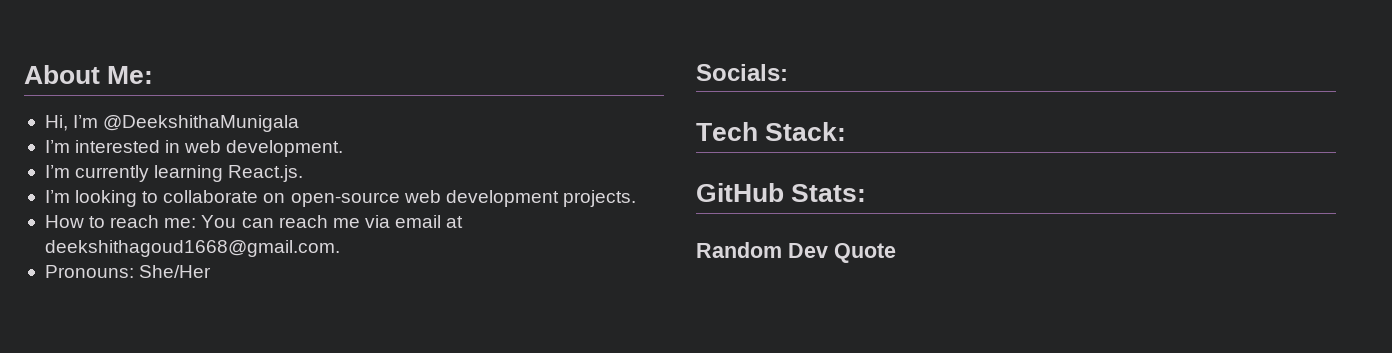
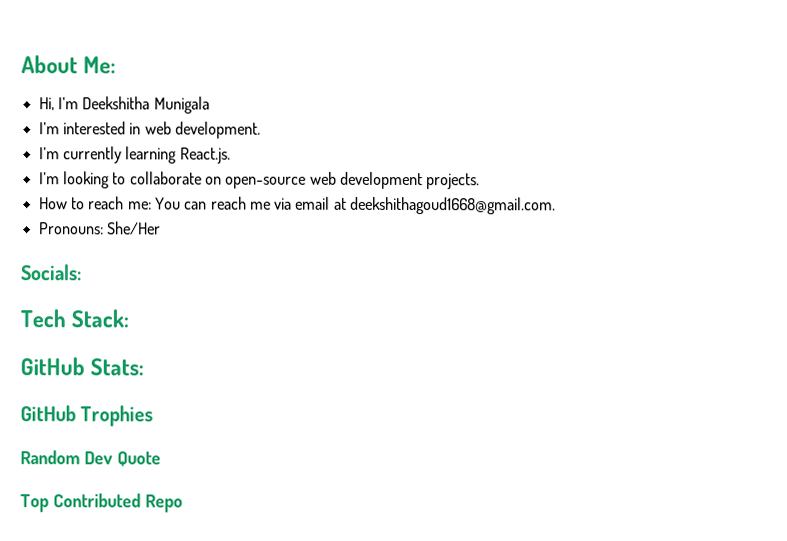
[103,115,300,132] @DeekshithaMunigala -> [82,96,210,114] Deekshitha Munigala
(867, 193) none -> [20,405,154,427] // GitHub Trophies
(896, 253) none -> [20,493,183,513] // Top Contributed Repo

